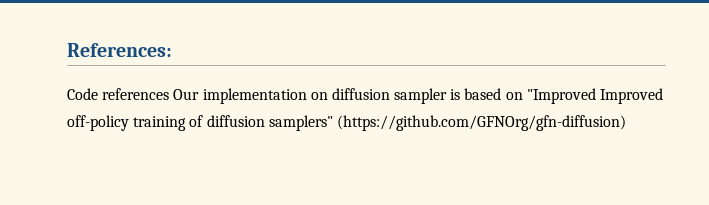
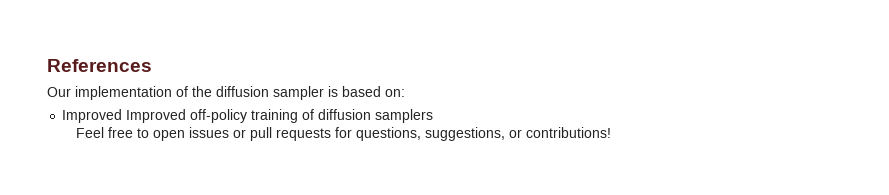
[67,43,172,57] [67,88,328,104] References: // Code references Our implementation on -> [47,59,152,72] [47,86,212,100] References // Our implementation of the
[505,88,596,104] on "Improved -> [385,89,405,97] [62,109,123,123] on: // Improved
[268,115,626,131] samplers" (https://github.com/GFNOrg/gfn-diffusion) -> [375,109,434,123] [76,127,612,141] samplers // Feel free to open issues or pull requests for questions, suggestions, or contributions!

